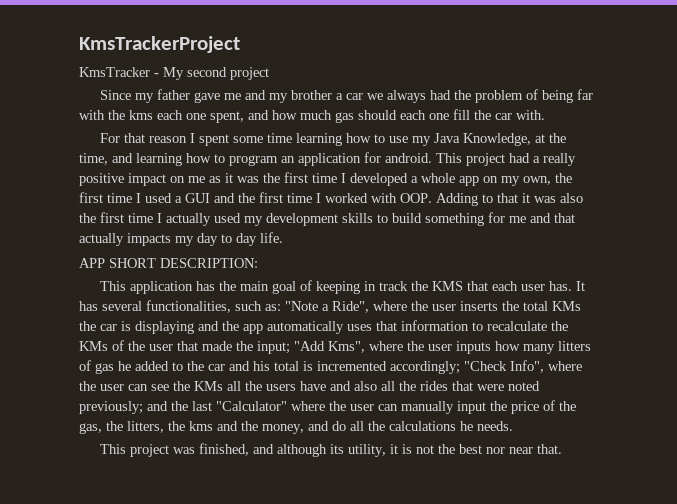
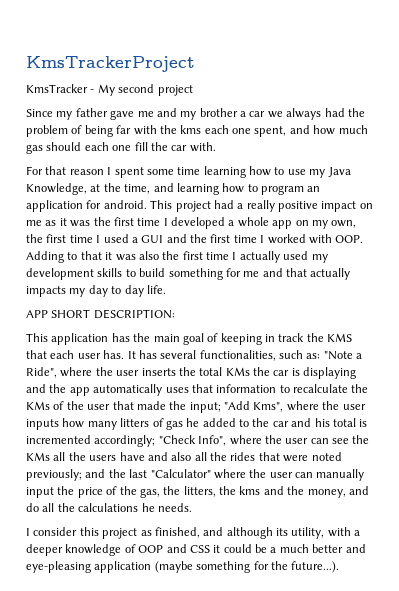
[100,444,196,457] This project was -> [26,527,152,539] I consider this project as
[390,444,563,454] it is not the best nor near that. -> [327,527,361,537] [26,544,366,556] [26,561,340,573] with a deeper knowledge of OOP and CSS it could be a much better and eye-pleasing application (maybe something for the future...).

